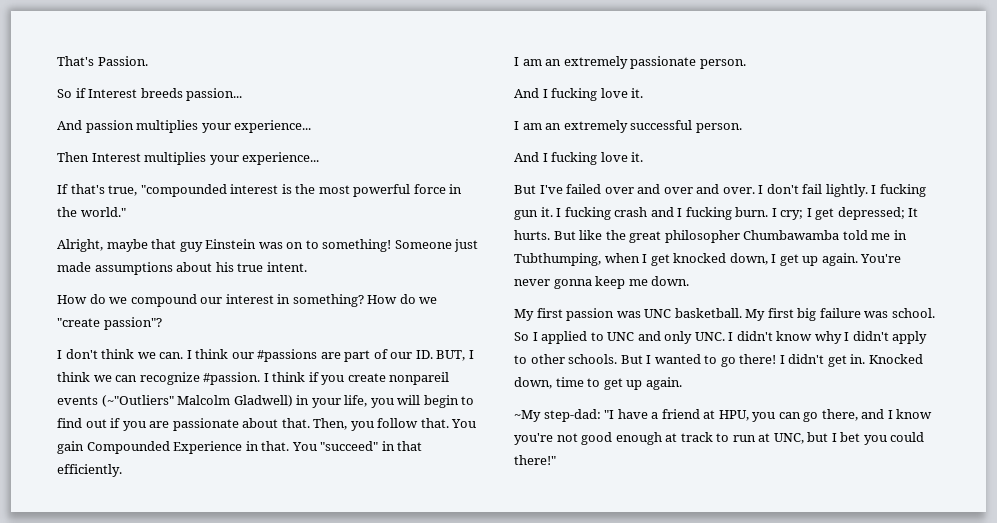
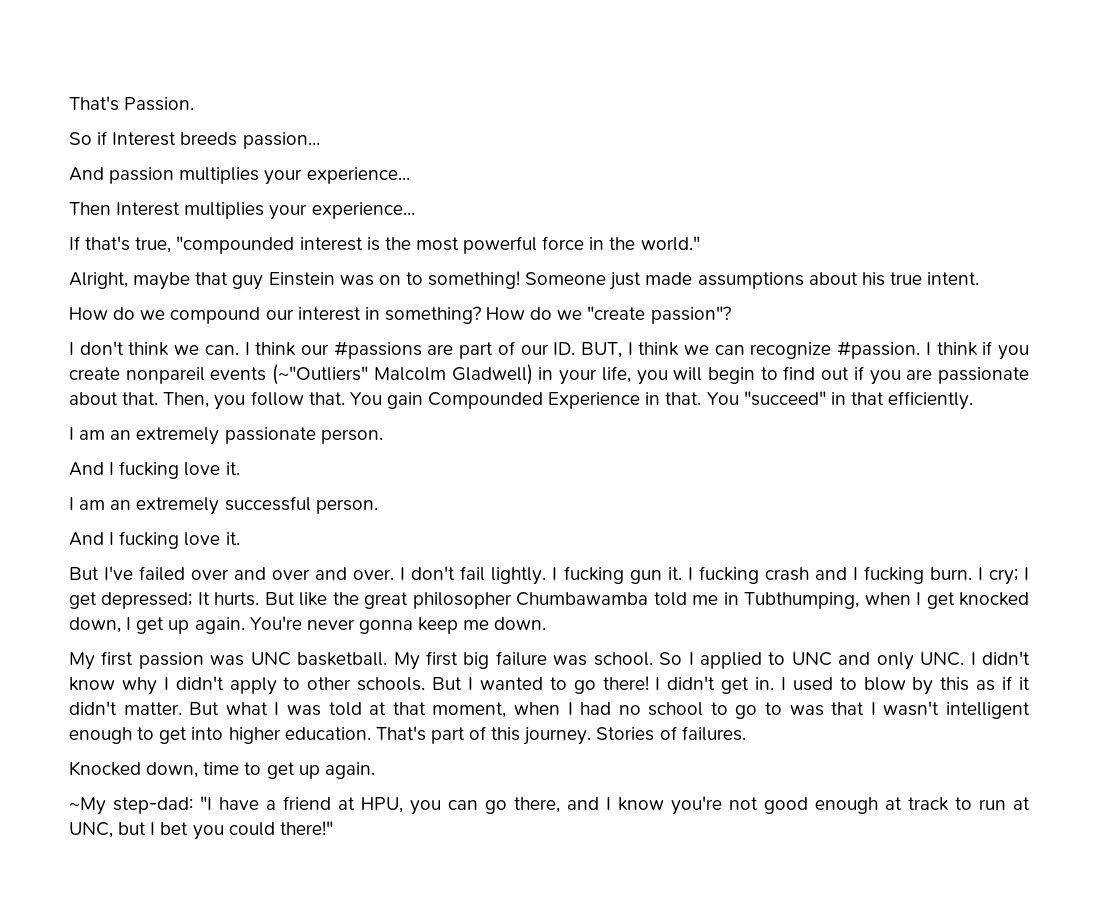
(866, 359) none -> [780,676,1030,695] [69,701,1031,719] [69,726,746,745] I used to blow by this as if it didn't matter. But what I was told at that moment, when I had no school to go to was that I wasn't intelligent enough to get into higher education. That's part of this journey. Stories of failures. //

